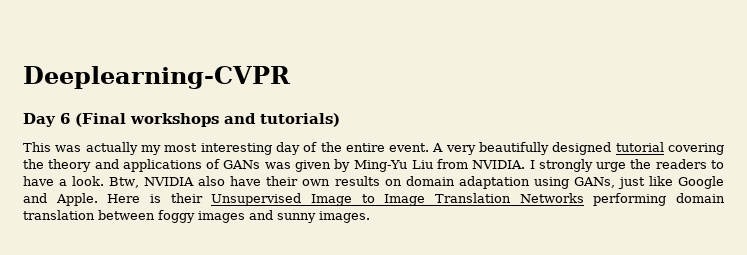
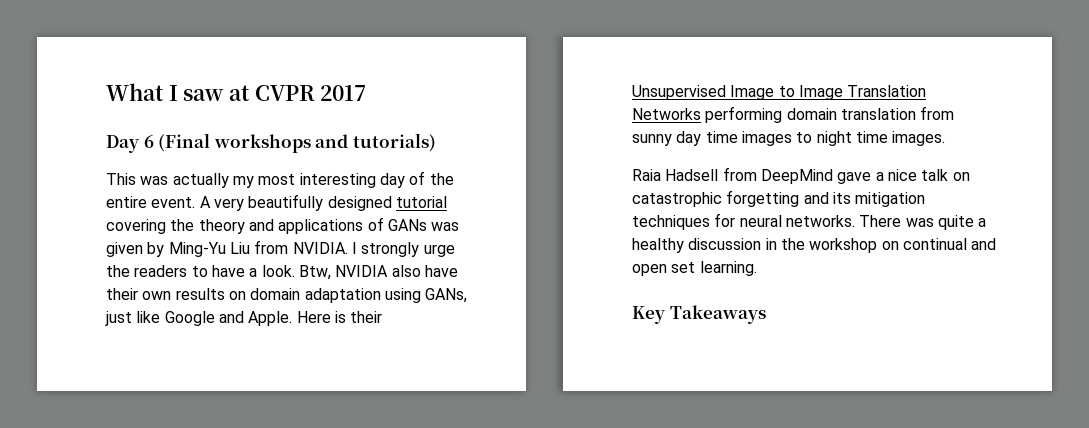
[23,66,291,89] Deeplearning-CVPR -> [106,83,367,101] What I saw at CVPR 2017
[98,210,370,223] between foggy images and sunny images. -> [920,106,955,120] [632,131,946,146] [632,167,970,184] [632,190,926,207] [632,213,987,230] [632,238,997,253] [632,261,757,276] [632,305,766,324] from sunny day time images to night time images. // Raia Hadsell from DeepMind gave a nice talk on catastrophic forgetting and its mitigation techniques for neural networks. There was quite a healthy discussion in the workshop on continual and open set learning. // Key Takeaways

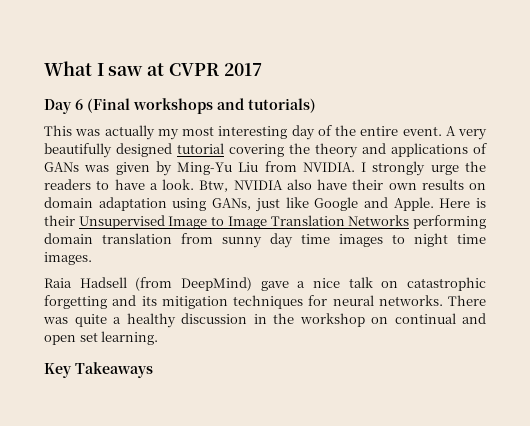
[722,167,833,184] from DeepMind -> [135,277,252,291] (from DeepMind)

